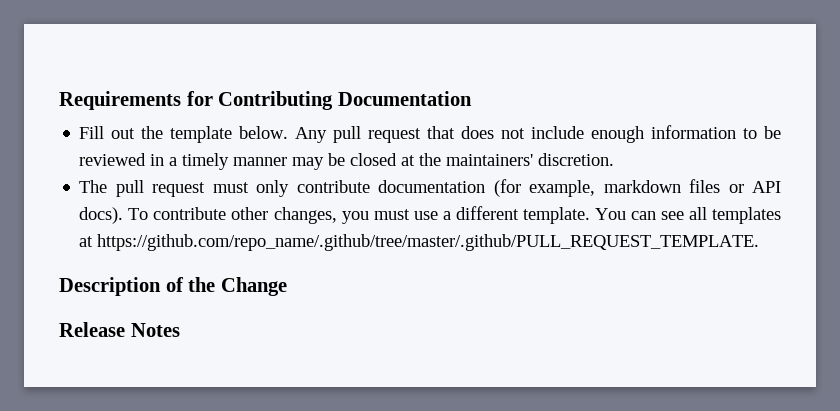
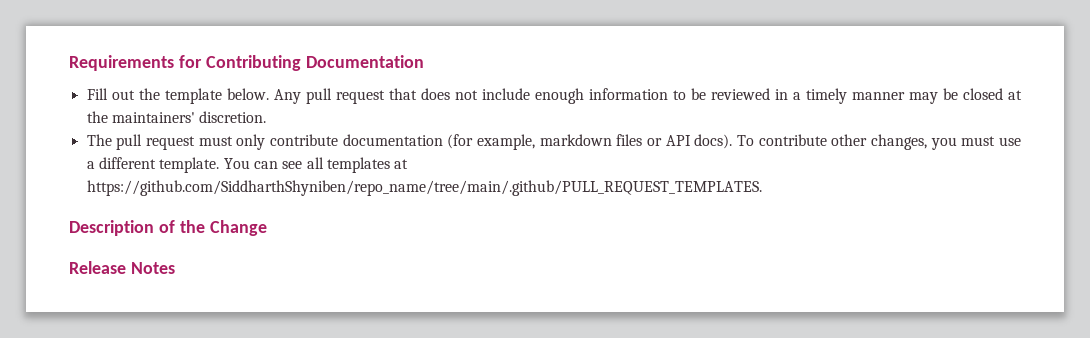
[97,234,760,251] https://github.com/repo_name/.github/tree/master/.github/PULL_REQUEST_TEMPLATE. -> [86,180,762,196] https://github.com/SiddharthShyniben/repo_name/tree/main/.github/PULL_REQUEST_TEMPLATES.

